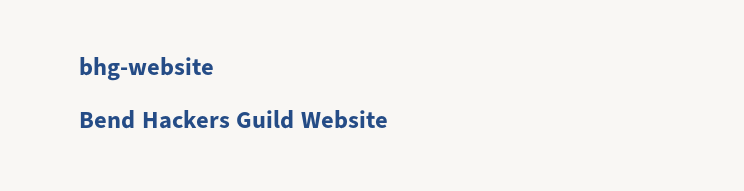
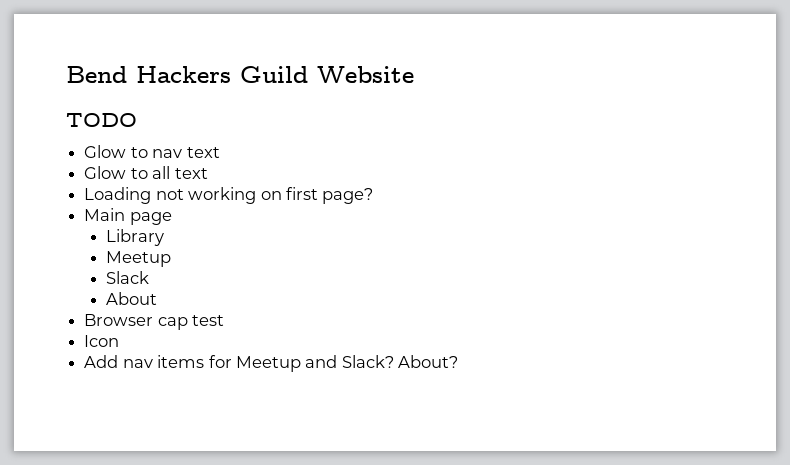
[79,57,214,81] bhg-website // -> (66, 74) none
(388, 119) none -> [66,113,137,127] [84,145,220,158] [84,166,208,179] [84,187,374,204] [84,208,172,225] [106,229,165,246] [106,251,172,267] [106,271,150,284] [106,292,158,305] [84,314,225,330] [84,335,120,347] [84,355,459,372] // TODO // Glow to nav text // Glow to all text // Loading not working on first page? // Main page // Library // Meetup // Slack // About // Browser cap test // Icon // Add nav items for Meetup and Slack? About?

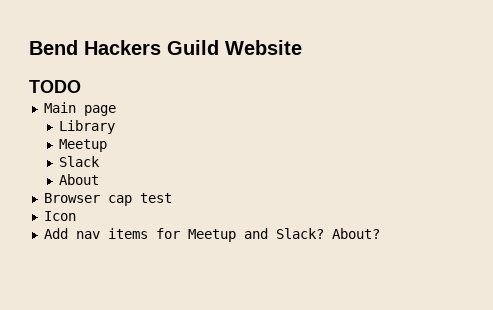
[84,145,220,158] [84,166,208,179] [84,187,374,204] // Glow to nav text // Glow to all text // Loading not working on first page? -> (81, 86) none

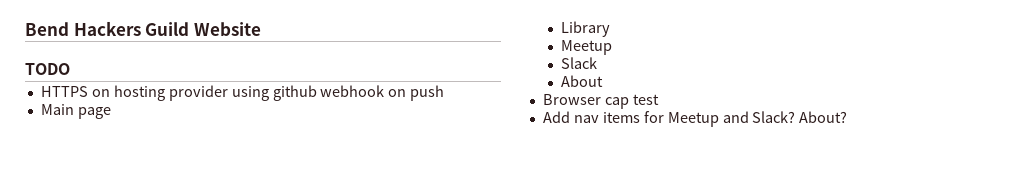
(81, 86) none -> [40,85,445,101] // HTTPS on hosting provider using github webhook on push
[43,211,76,221] // Icon -> (659, 99) none

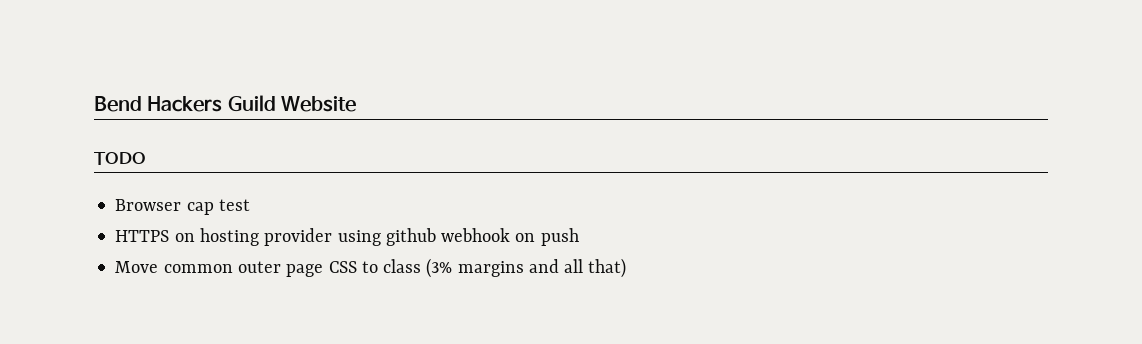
(70, 69) none -> [115,199,250,215] // Browser cap test
[40,104,111,119] [561,21,611,37] [561,40,613,55] [561,57,598,69] [561,75,604,87] [542,94,659,109] [542,111,848,127] Main page // Library // Meetup // Slack // About // Browser cap test // Add nav items for Meetup and Slack? About? -> [115,258,627,278] Move common outer page CSS to class (3% margins and all that)

